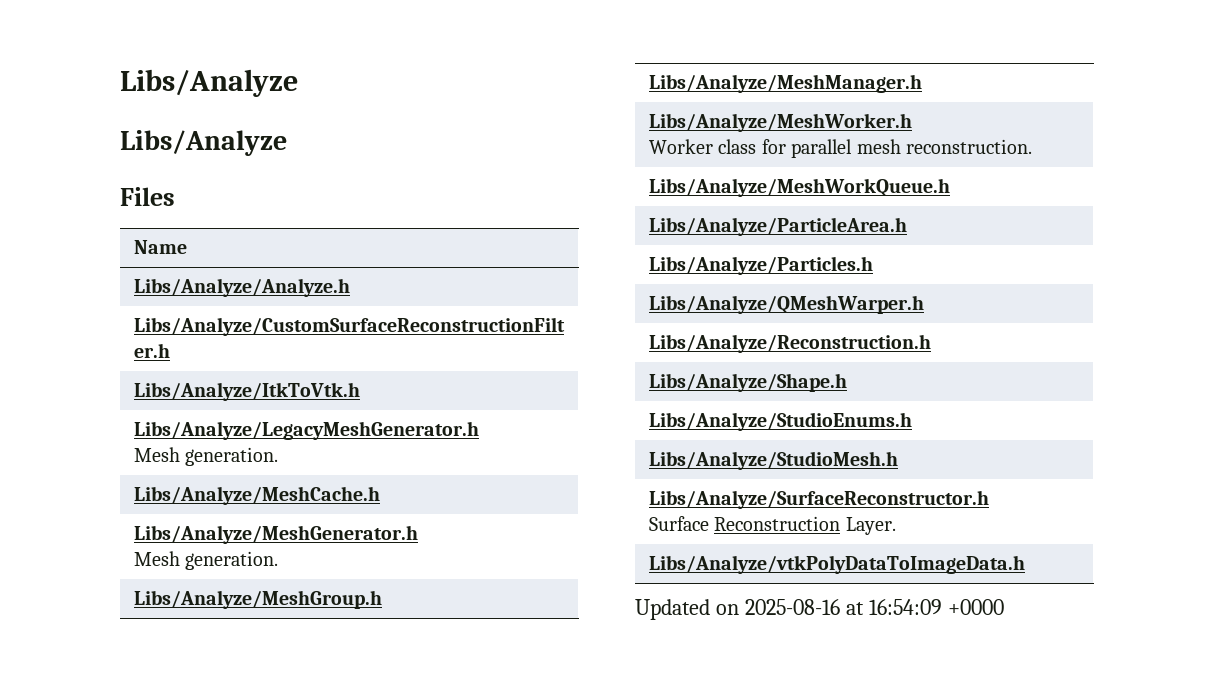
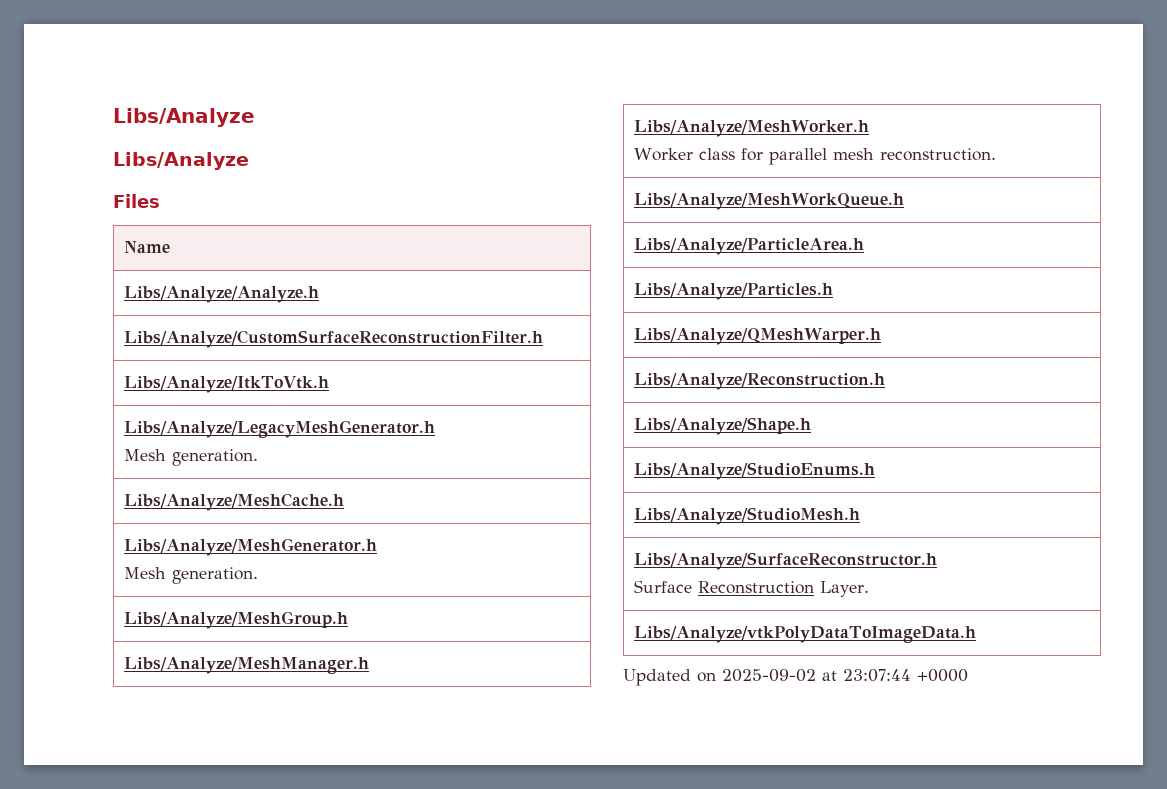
[744,599,942,615] 2025-08-16 at 16:54:09 -> [722,669,911,682] 2025-09-02 at 23:07:44

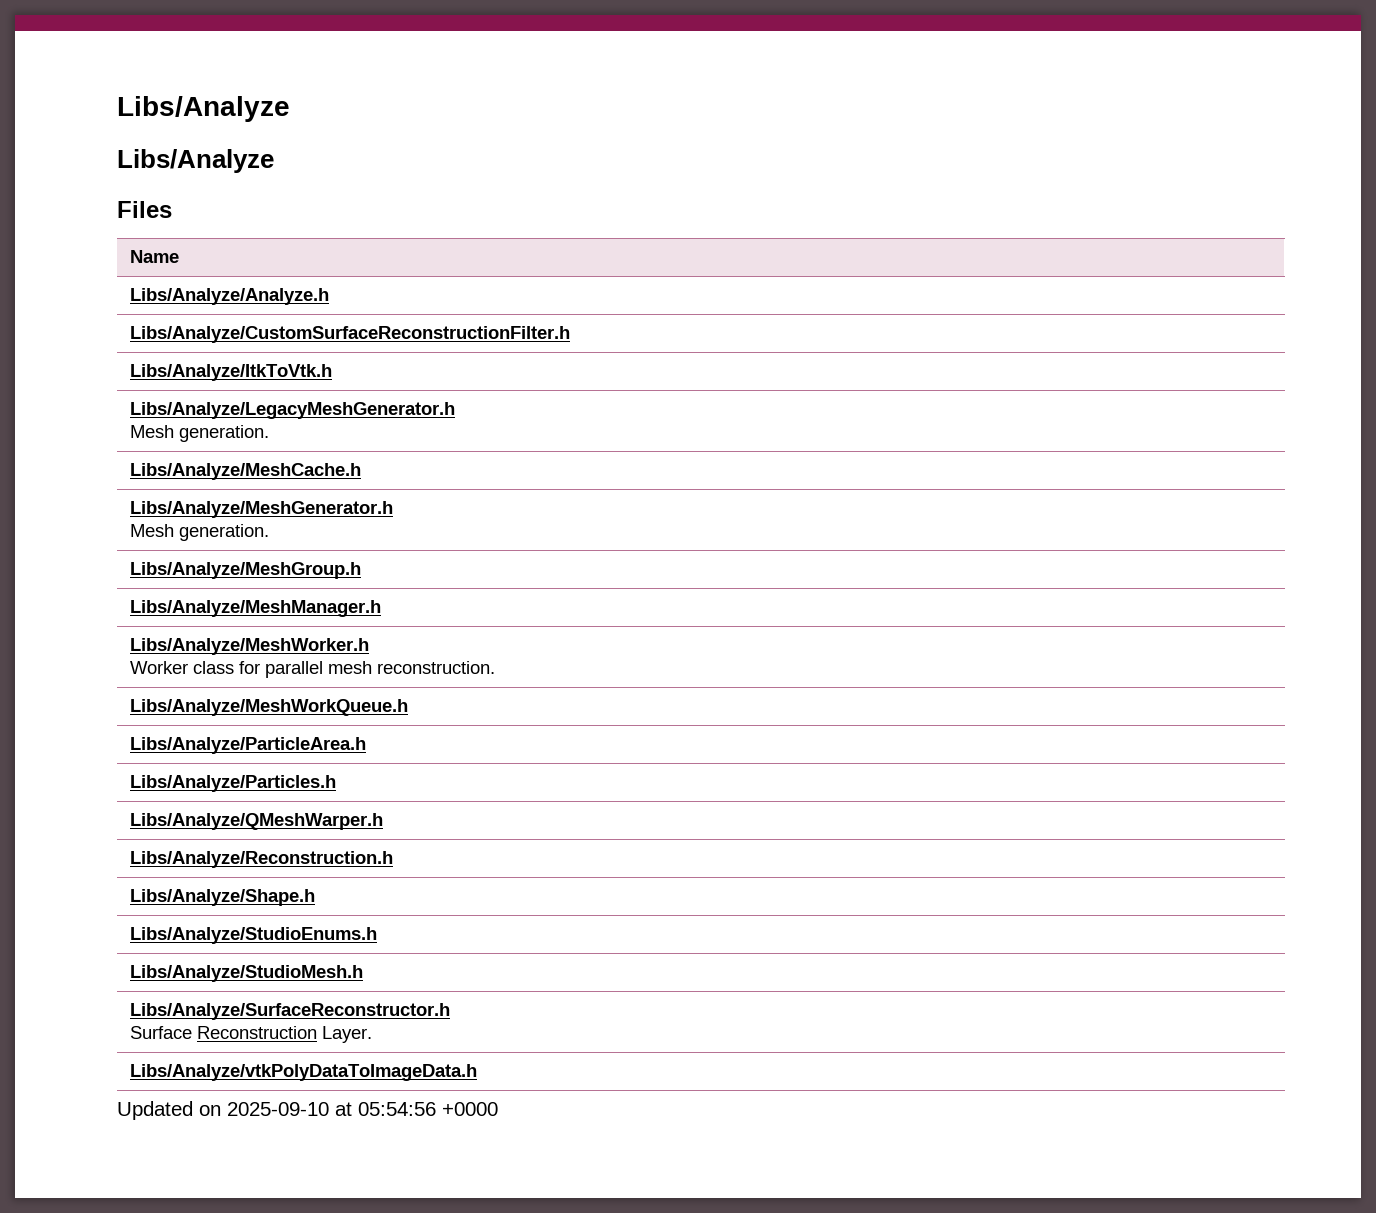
[722,669,911,682] 2025-09-02 at 23:07:44 -> [227,1102,436,1116] 2025-09-10 at 05:54:56

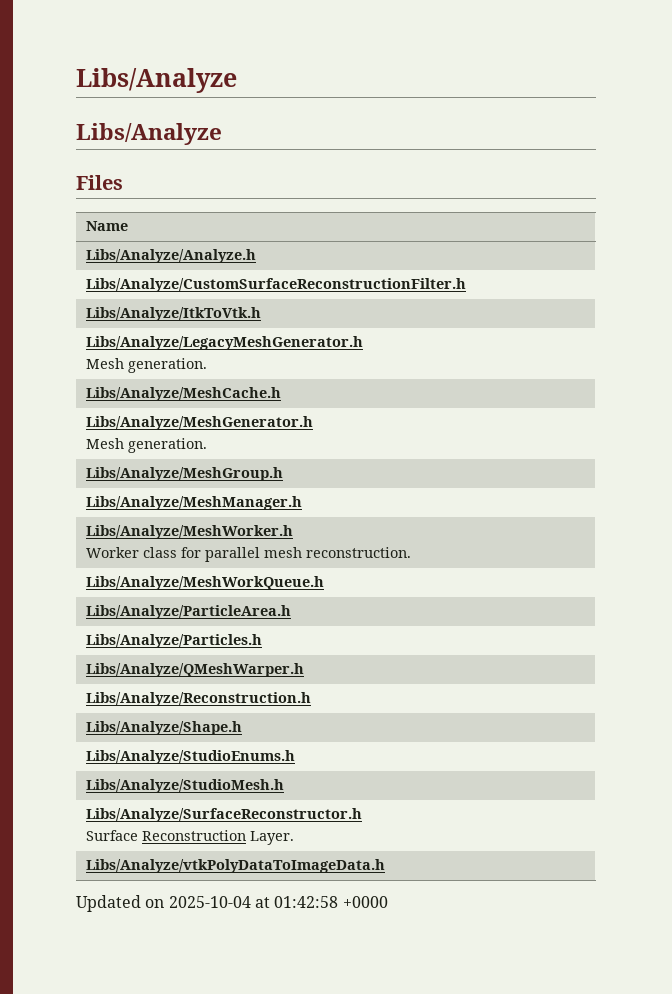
[227,1102,436,1116] 2025-09-10 at 05:54:56 -> [168,896,339,908] 2025-10-04 at 01:42:58

